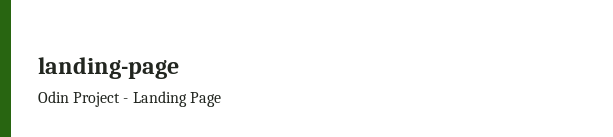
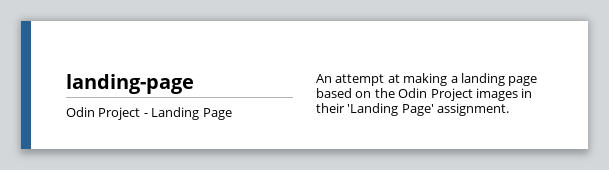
(221, 99) none -> [316,73,538,86] [316,88,533,101] [316,103,510,116] // An attempt at making a landing page based on the Odin Project images in their 'Landing Page' assignment.

